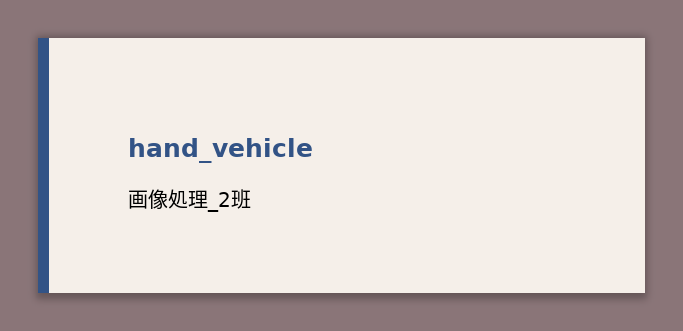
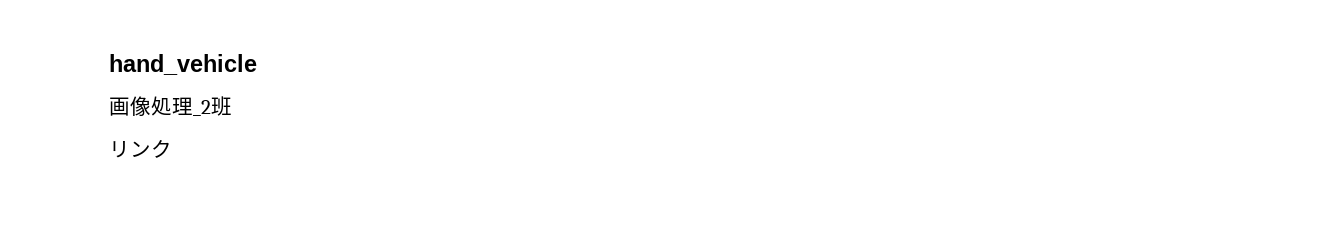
(251, 199) none -> [109,139,172,158] // リンク

